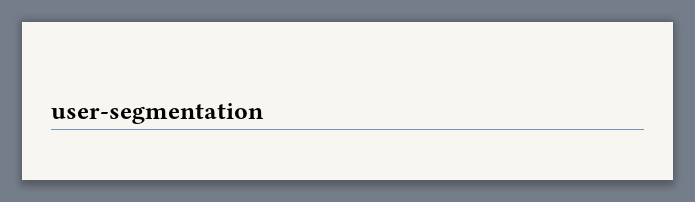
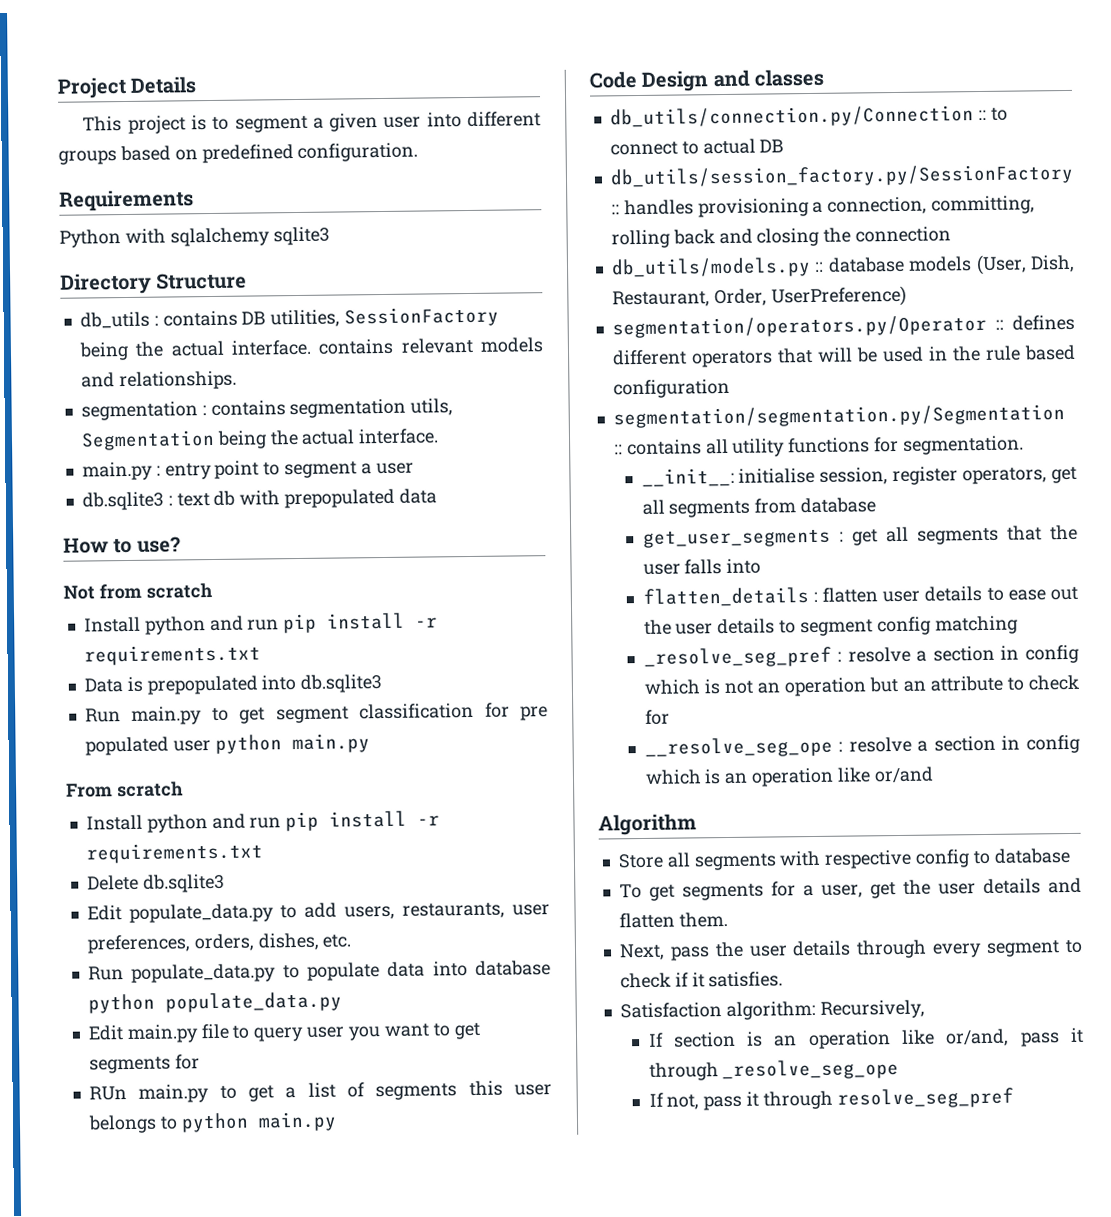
[51,103,264,124] user-segmentation -> [57,76,197,99] [82,111,542,134] [58,142,419,165] [59,189,194,212] [59,226,330,248] [60,272,248,295] [79,306,500,329] [78,337,544,361] [80,370,237,391] [80,398,454,421] [80,428,440,451] [81,460,414,481] [81,488,437,511] [63,536,181,554] [63,583,213,600] [83,612,439,635] [83,644,261,666] [83,674,383,695] [84,702,548,725] [84,733,370,756] [66,781,184,798] [85,810,441,833] [85,842,263,864] [86,873,225,893] [86,902,550,924] [86,932,352,954] [87,960,551,983] [87,991,342,1014] [87,1022,481,1044] [88,1054,200,1074] [88,1080,552,1103] [87,1111,337,1134] [589,68,825,92] [609,105,1008,129] [609,138,785,156] [609,163,1074,189] [610,195,1036,218] [610,226,952,249] [610,254,1075,279] [611,285,907,308] [611,314,1075,339] [611,344,1076,368] [612,378,730,399] [612,404,1065,429] [613,435,1024,457] [641,466,1077,487] [641,497,877,518] [642,524,1078,548] [642,558,762,575] [642,586,1079,607] [643,615,1018,637] [643,644,1079,668] [643,674,1079,697] [644,709,670,725] [644,734,1080,758] [644,766,934,787] [598,813,697,836] [617,848,1071,871] [618,877,1082,901] [618,912,728,929] [618,939,1083,961] [619,971,784,989] [619,999,925,1021] [647,1027,1084,1050] [648,1059,900,1081] [648,1087,1014,1111] Project Details // This project is to segment a given user into different groups based on predefined configuration. // Requirements // Python with sqlalchemy sqlite3 // Directory Structure // db_utils : contains DB utilities, SessionFactory being the actual interface. contains relevant models and relationships. // segmentation : contains segmentation utils, Segmentation being the actual interface. // main.py : entry point to segment a user // db.sqlite3 : text db with prepopulated data // How to use? // Not from scratch // Install python and run pip install -r requirements.txt // Data is prepopulated into db.sqlite3 // Run main.py to get segment classification for pre populated user python main.py // From scratch // Install python and run pip install -r requirements.txt // Delete db.sqlite3 // Edit populate_data.py to add users, restaurants, user preferences, orders, dishes, etc. // Run populate_data.py to populate data into database python populate_data.py // Edit main.py file to query user you want to get segments for // RUn main.py to get a list of segments this user belongs to python main.py // Code Design and classes // db_utils/connection.py/Connection :: to connect to actual DB // db_utils/session_factory.py/SessionFactory :: handles provisioning a connection, committing, rolling back and closing the connection // db_utils/models.py :: database models (User, Dish, Restaurant, Order, UserPreference) // segmentation/operators.py/Operator :: defines different operators that will be used in the rule based configuration // segmentation/segmentation.py/Segmentation :: contains all utility functions for segmentation. // __init__: initialise session, register operators, get all segments from database // get_user_segments : get all segments that the user falls into // flatten_details : flatten user details to ease out the user details to segment config matching // _resolve_seg_pref : resolve a section in config which is not an operation but an attribute to check for // __resolve_seg_ope : resolve a section in config which is an operation like or/and // Algorithm // Store all segments with respective config to database // To get segments for a user, get the user details and flatten them. // Next, pass the user details through every segment to check if it satisfies. // Satisfaction algorithm: Recursively, // If section is an operation like or/and, pass it through _resolve_seg_ope // If not, pass it through resolve_seg_pref

